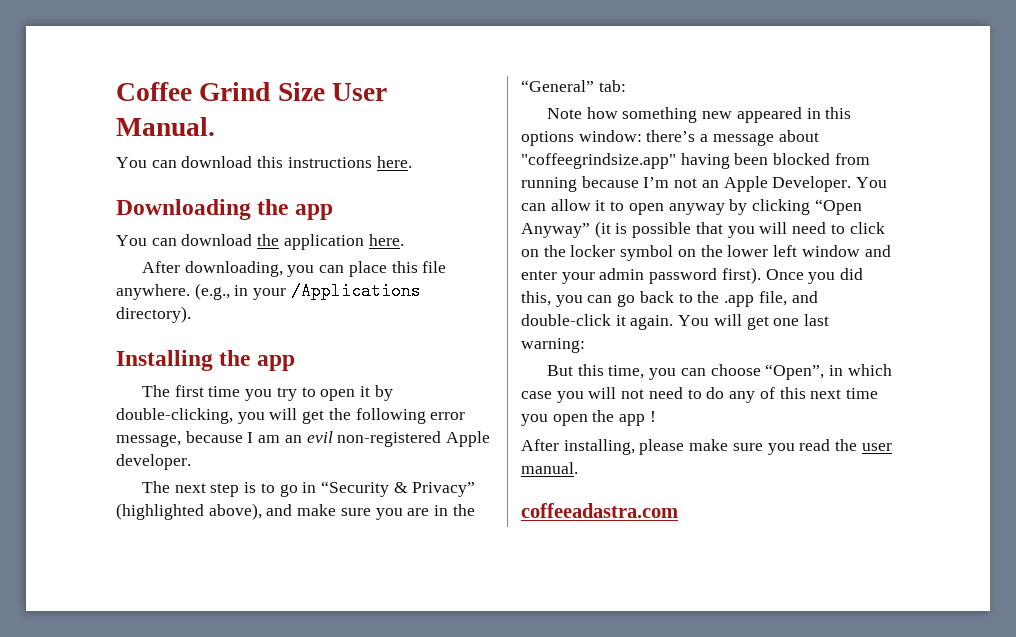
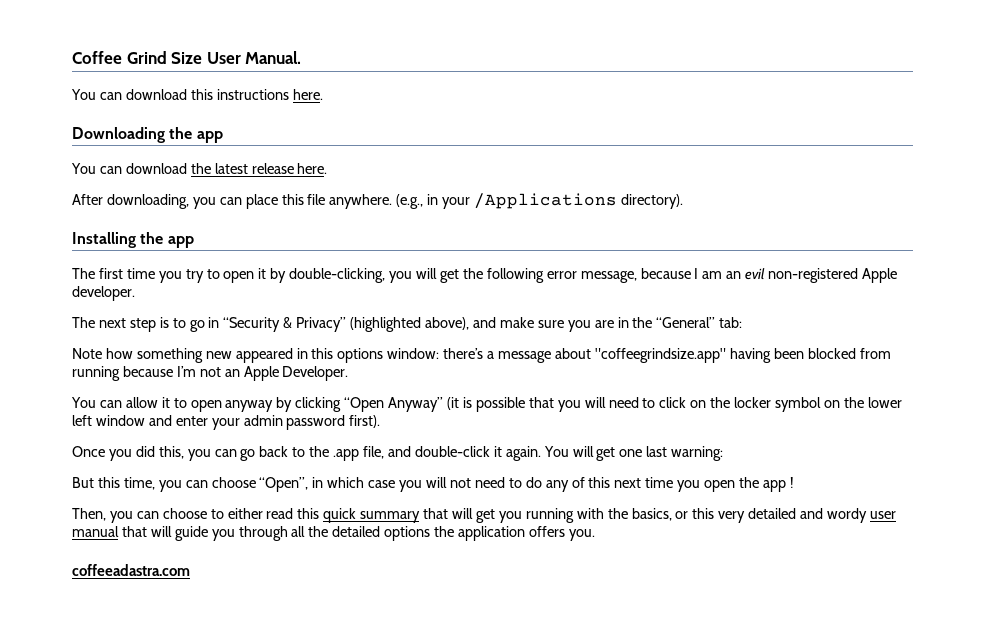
[283,234,364,250] application -> [214,163,294,174] latest release
(852, 184) none -> (349, 373) //
(761, 275) none -> (381, 421) //
[521,439,892,455] [521,462,578,474] After installing, please make sure you read the user manual. -> [72,508,896,523] [72,526,595,541] Then, you can choose to either read this quick summary that will get you running with the basics, or this very detailed and wordy user manual that will guide you through all the detailed options the application offers you.

